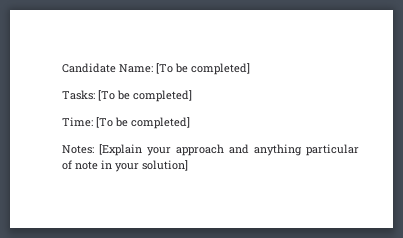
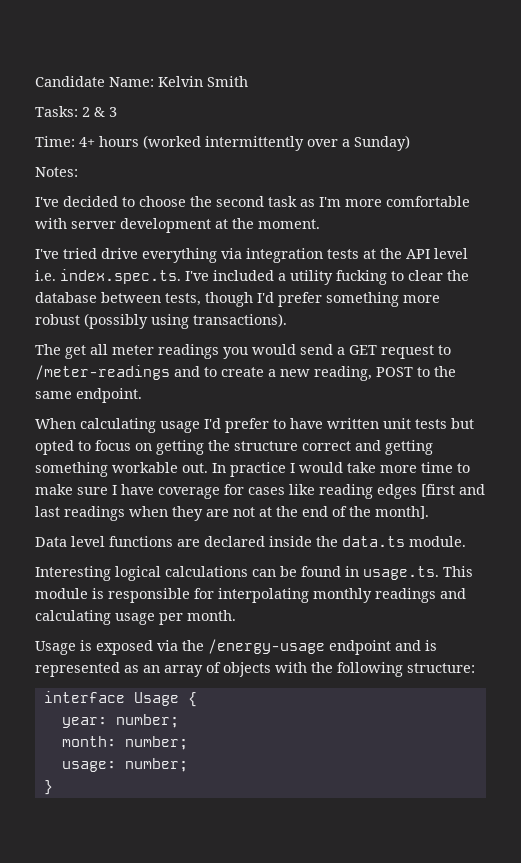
[156,63,250,75] [62,90,192,102] [62,117,190,129] [62,144,359,156] [62,160,188,172] [To be completed] // Tasks: [To be completed] // Time: [To be completed] // Notes: [Explain your approach and anything particular of note in your solution] -> [158,76,248,87] [35,106,117,117] [35,135,410,151] [35,167,78,177] [35,196,470,207] [35,218,320,233] [35,248,468,263] [35,269,469,285] [35,292,440,307] [35,313,287,329] [35,344,451,359] [35,365,456,381] [35,388,142,403] [35,418,474,433] [35,440,433,455] [35,462,470,477] [35,484,485,499] [35,506,429,521] [35,536,466,547] [35,566,473,581] [35,588,466,603] [35,610,236,625] [35,639,437,655] [35,662,475,677] [43,691,197,707] [61,714,179,728] [61,736,188,750] [61,758,188,772] [43,780,53,795] Kelvin Smith // Tasks: 2 & 3 // Time: 4+ hours (worked intermittently over a Sunday) // Notes: // I've decided to choose the second task as I'm more comfortable with server development at the moment. // I've tried drive everything via integration tests at the API level i.e. index.spec.ts. I've included a utility fucking to clear the database between tests, though I'd prefer something more robust (possibly using transactions). // The get all meter readings you would send a GET request to /meter-readings and to create a new reading, POST to the same endpoint. // When calculating usage I'd prefer to have written unit tests but opted to focus on getting the structure correct and getting something workable out. In practice I would take more time to make sure I have coverage for cases like reading edges [first and last readings when they are not at the end of the month]. // Data level functions are declared inside the data.ts module. // Interesting logical calculations can be found in usage.ts. This module is responsible for interpolating monthly readings and calculating usage per month. // Usage is exposed via the /energy-usage endpoint and is represented as an array of objects with the following structure: // interface Usage { // year: number; // month: number; // usage: number; // }

